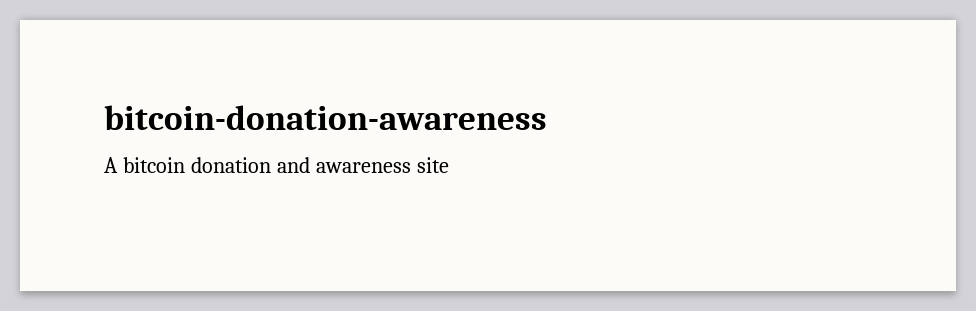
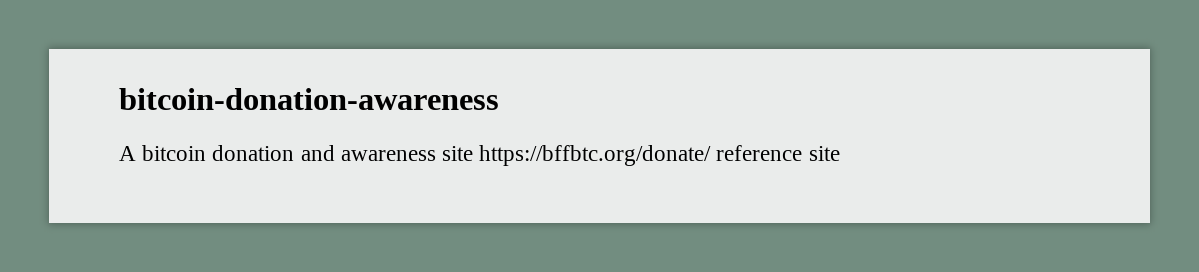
(449, 165) none -> [479,145,840,166] https://bffbtc.org/donate/ reference site

